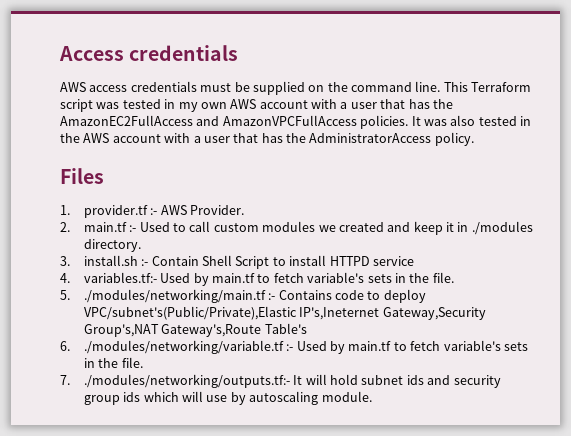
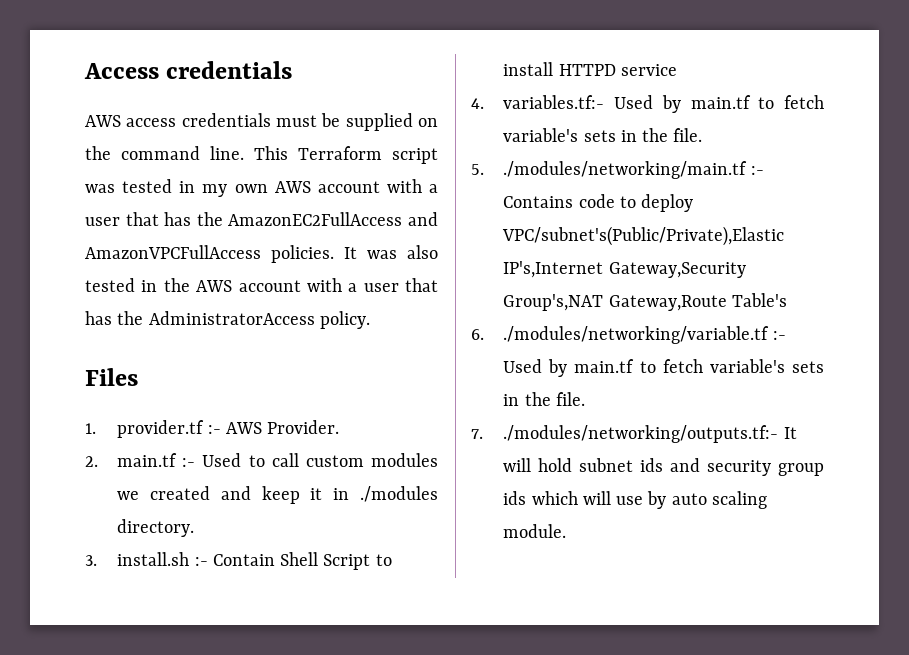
[299,307,380,320] IP's,Ineternet -> [503,261,604,278] IP's,Internet
[161,324,262,337] Gateway's,Route -> [608,295,727,311] Gateway,Route
[249,391,319,405] autoscaling -> [671,491,767,509] auto scaling

